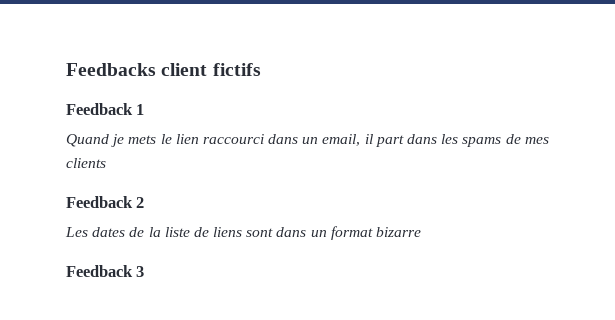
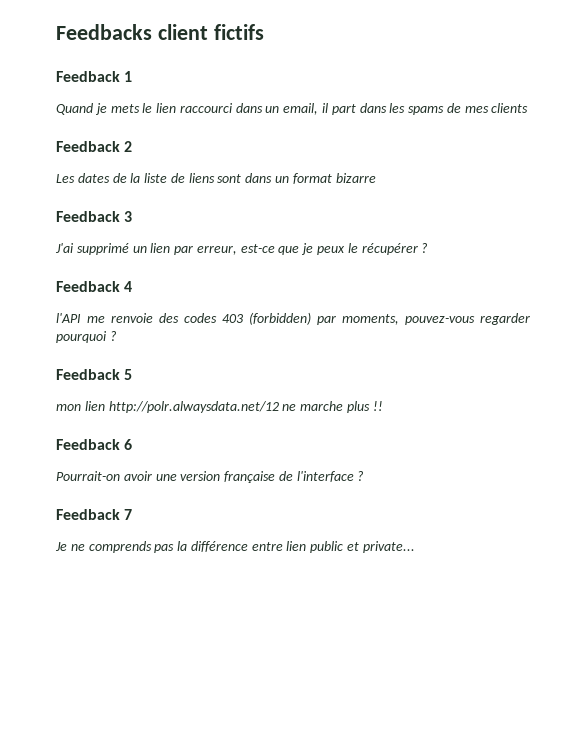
(145, 271) none -> [55,243,429,255] [56,281,133,292] [56,312,530,325] [56,331,117,343] [56,369,133,380] [56,401,383,413] [56,439,133,450] [56,471,365,483] [56,509,133,520] [55,541,415,553] // J'ai supprimé un lien par erreur, est-ce que je peux le récupérer ? // Feedback 4 // l'API me renvoie des codes 403 (forbidden) par moments, pouvez-vous regarder pourquoi ? // Feedback 5 // mon lien http://polr.alwaysdata.net/12 ne marche plus !! // Feedback 6 // Pourrait-on avoir une version française de l'interface ? // Feedback 7 // Je ne comprends pas la différence entre lien public et private...

